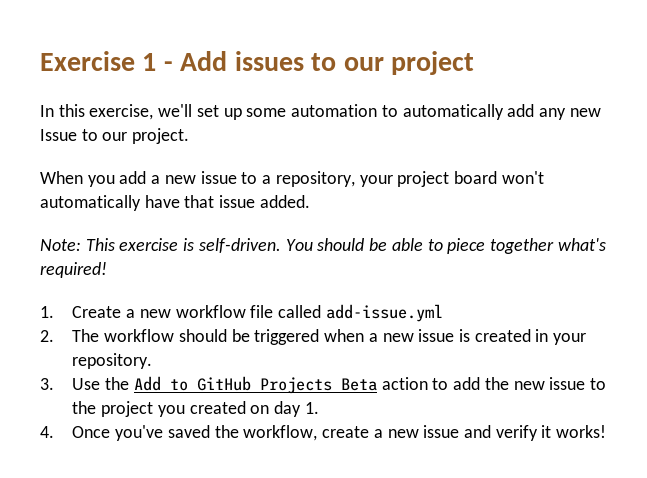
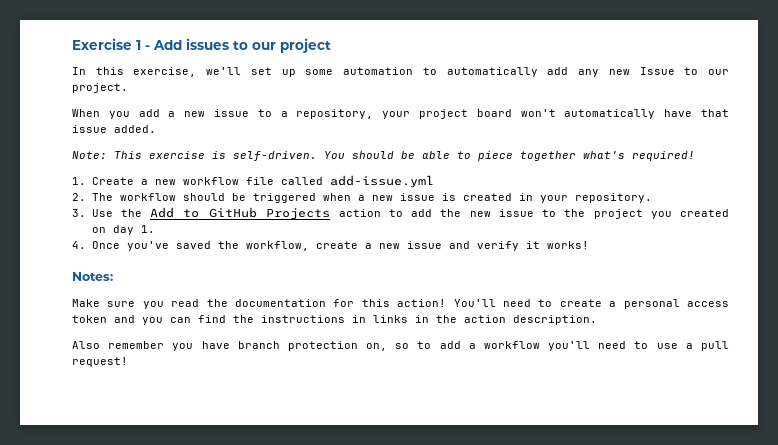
[340,378,377,391] Beta -> (331, 214) none
(607, 431) none -> [72,272,113,281] [72,299,729,309] [72,315,597,325] [72,341,729,351] [72,357,128,367] // Notes: // Make sure you read the documentation for this action! You'll need to create a personal access token and you can find the instructions in links in the action description. // Also remember you have branch protection on, so to add a workflow you'll need to use a pull request!

